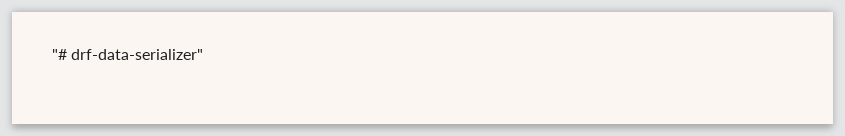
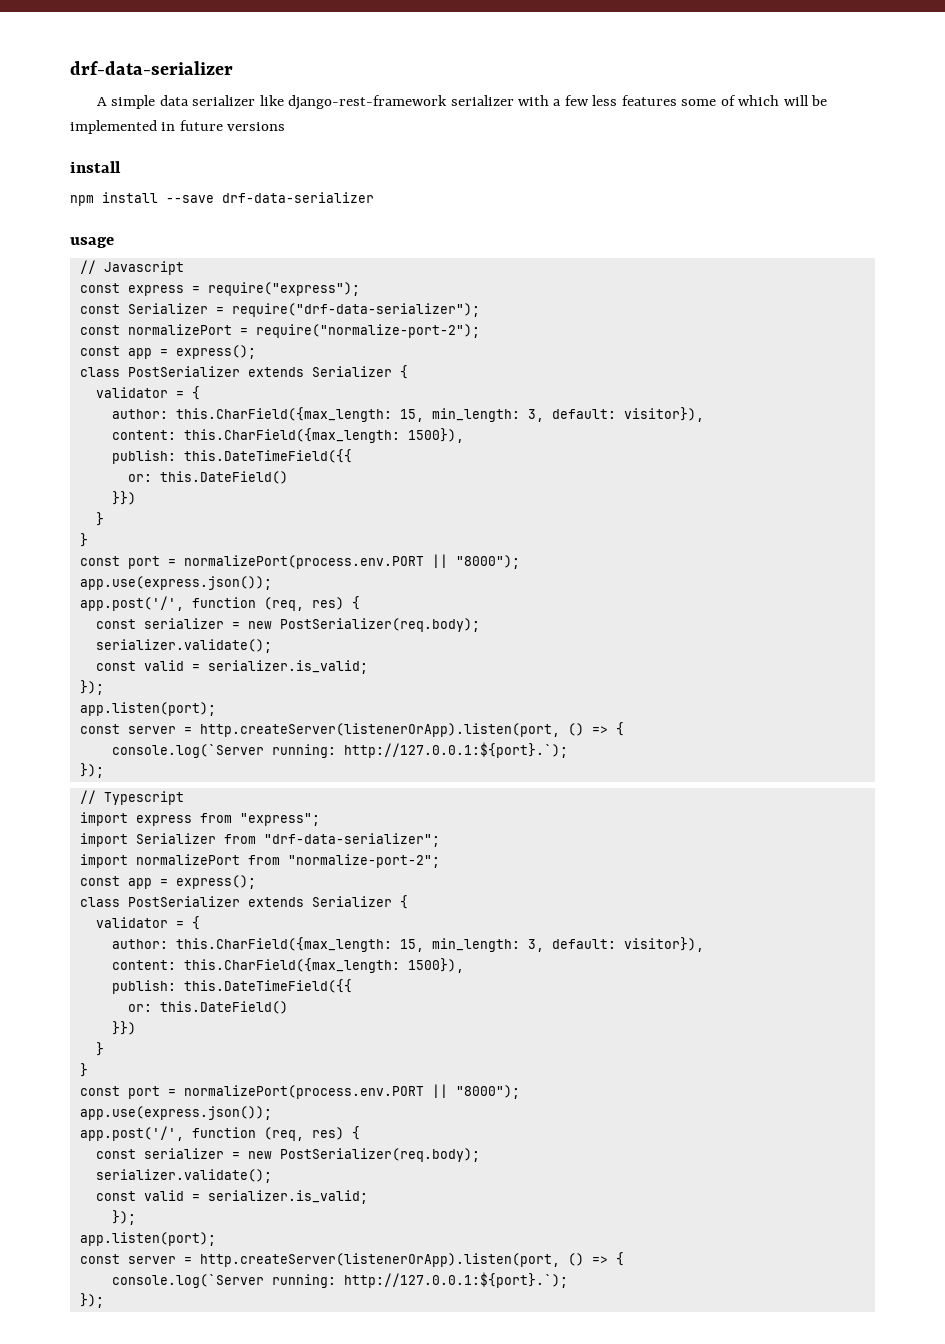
[52,49,204,60] "# drf-data-serializer" -> [70,61,233,75] [96,95,828,110] [70,120,286,134] [70,161,121,173] [70,192,374,206] [70,237,114,248] [79,260,184,275] [79,282,360,296] [79,303,480,317] [79,324,480,338] [79,345,256,359] [79,365,408,379] [95,386,200,400] [111,407,704,422] [111,428,464,443] [111,449,352,464] [127,471,288,484] [111,491,136,505] [95,512,104,526] [79,533,88,547] [79,554,520,569] [79,576,272,590] [79,596,360,611] [95,618,480,632] [95,639,272,653] [95,660,368,674] [79,680,104,695] [79,702,216,716] [79,722,624,737] [111,742,568,758] [79,763,104,778] [79,790,184,805] [79,812,320,826] [79,833,440,847] [79,854,440,868] [79,875,256,889] [79,895,408,909] [95,916,200,930] [111,937,704,952] [111,958,464,973] [111,979,352,994] [127,1001,288,1014] [111,1021,136,1035] [95,1042,104,1056] [79,1063,88,1077] [79,1084,520,1099] [79,1106,272,1120] [79,1126,360,1141] [95,1148,480,1162] [95,1169,272,1183] [95,1190,368,1204] [111,1210,136,1225] [79,1232,216,1246] [79,1252,624,1267] [111,1272,568,1288] [79,1293,104,1308] drf-data-serializer // A simple data serializer like django-rest-framework serializer with a few less features some of which will be implemented in future versions // install // npm install --save drf-data-serializer // usage // // Javascript // const express = require("express"); // const Serializer = require("drf-data-serializer"); // const normalizePort = require("normalize-port-2"); // const app = express(); // class PostSerializer extends Serializer { // validator = { // author: this.CharField({max_length: 15, min_length: 3, default: visitor}), // content: this.CharField({max_length: 1500}), // publish: this.DateTimeField({{ // or: this.DateField() // }}) // } // } // const port = normalizePort(process.env.PORT || "8000"); // app.use(express.json()); // app.post('/', function (req, res) { // const serializer = new PostSerializer(req.body); // serializer.validate(); // const valid = serializer.is_valid; // }); // app.listen(port); // const server = http.createServer(listenerOrApp).listen(port, () => { // console.log(`Server running: http://127.0.0.1:${port}.`); // }); // // Typescript // import express from "express"; // import Serializer from "drf-data-serializer"; // import normalizePort from "normalize-port-2"; // const app = express(); // class PostSerializer extends Serializer { // validator = { // author: this.CharField({max_length: 15, min_length: 3, default: visitor}), // content: this.CharField({max_length: 1500}), // publish: this.DateTimeField({{ // or: this.DateField() // }}) // } // } // const port = normalizePort(process.env.PORT || "8000"); // app.use(express.json()); // app.post('/', function (req, res) { // const serializer = new PostSerializer(req.body); // serializer.validate(); // const valid = serializer.is_valid; // }); // app.listen(port); // const server = http.createServer(listenerOrApp).listen(port, () => { // console.log(`Server running: http://127.0.0.1:${port}.`); // });

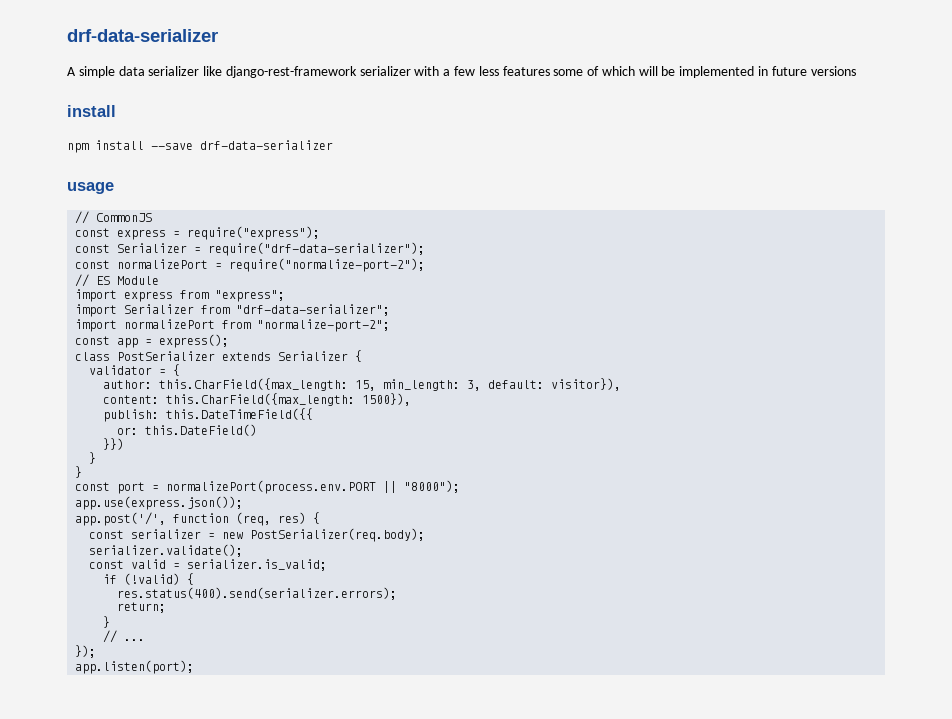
[103,261,184,275] Javascript -> [96,213,153,222] CommonJS
[79,345,256,359] [79,365,408,379] [95,386,200,400] [111,407,704,422] [111,428,464,443] [111,449,352,464] [127,471,288,484] [111,491,136,505] [95,512,104,526] [79,533,88,547] [79,554,520,569] [79,576,272,590] [79,596,360,611] [95,618,480,632] [95,639,272,653] [95,660,368,674] [79,680,104,695] [79,702,216,716] [79,722,624,737] [111,742,568,758] [79,763,104,778] [79,790,184,805] // const app = express(); // class PostSerializer extends Serializer { // validator = { // author: this.CharField({max_length: 15, min_length: 3, default: visitor}), // content: this.CharField({max_length: 1500}), // publish: this.DateTimeField({{ // or: this.DateField() // }}) // } // } // const port = normalizePort(process.env.PORT || "8000"); // app.use(express.json()); // app.post('/', function (req, res) { // const serializer = new PostSerializer(req.body); // serializer.validate(); // const valid = serializer.is_valid; // }); // app.listen(port); // const server = http.createServer(listenerOrApp).listen(port, () => { // console.log(`Server running: http://127.0.0.1:${port}.`); // }); // // Typescript -> [75,274,160,287] // // ES Module
[111,1210,136,1225] [79,1232,216,1246] [79,1252,624,1267] [111,1272,568,1288] [79,1293,104,1308] }); // app.listen(port); // const server = http.createServer(listenerOrApp).listen(port, () => { // console.log(`Server running: http://127.0.0.1:${port}.`); // }); -> [103,573,195,585] [117,587,398,600] [117,602,167,613] [103,616,111,628] [103,630,146,643] [75,645,97,658] [75,660,195,674] if (!valid) { // res.status(400).send(serializer.errors); // return; // } // // ... // }); // app.listen(port);

